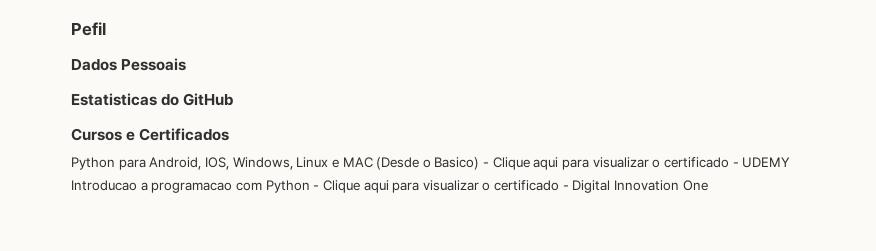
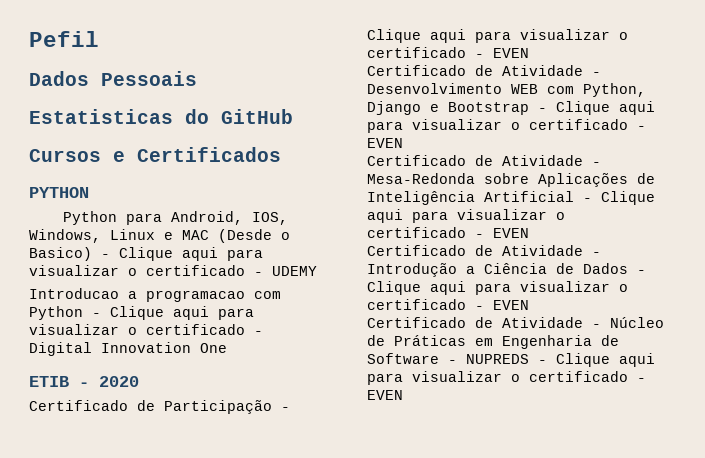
(230, 134) none -> [29,187,89,198] // PYTHON
(708, 185) none -> [29,376,139,387] [29,400,290,414] [367,29,628,43] [367,47,529,58] [367,65,601,76] [367,83,646,97] [367,101,655,115] [367,119,646,133] [367,138,403,148] [367,155,601,166] [367,173,655,187] [367,191,655,205] [367,209,565,223] [367,227,529,238] [367,245,601,256] [367,263,646,277] [367,281,628,295] [367,299,529,310] [367,317,664,328] [367,335,619,349] [367,353,655,367] [367,371,646,385] [367,390,403,400] // ETIB - 2020 // Certificado de Participação - Clique aqui para visualizar o certificado - EVEN // Certificado de Atividade - Desenvolvimento WEB com Python, Django e Bootstrap - Clique aqui para visualizar o certificado - EVEN // Certificado de Atividade - Mesa-Redonda sobre Aplicações de Inteligência Artificial - Clique aqui para visualizar o certificado - EVEN // Certificado de Atividade - Introdução a Ciência de Dados - Clique aqui para visualizar o certificado - EVEN // Certificado de Atividade - Núcleo de Práticas em Engenharia de Software - NUPREDS - Clique aqui para visualizar o certificado - EVEN

